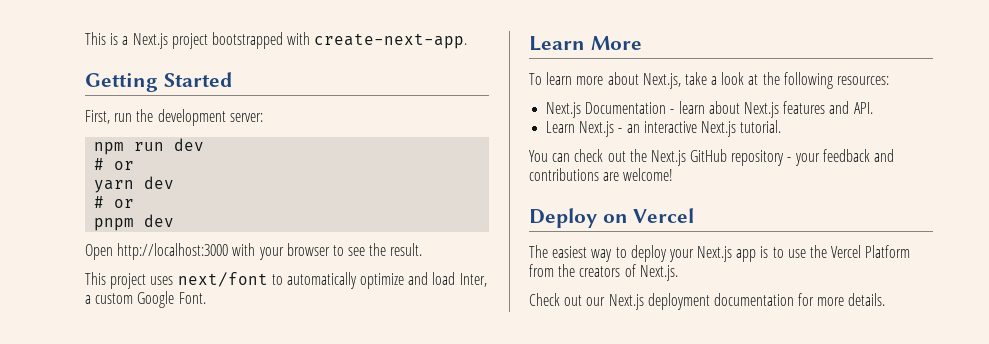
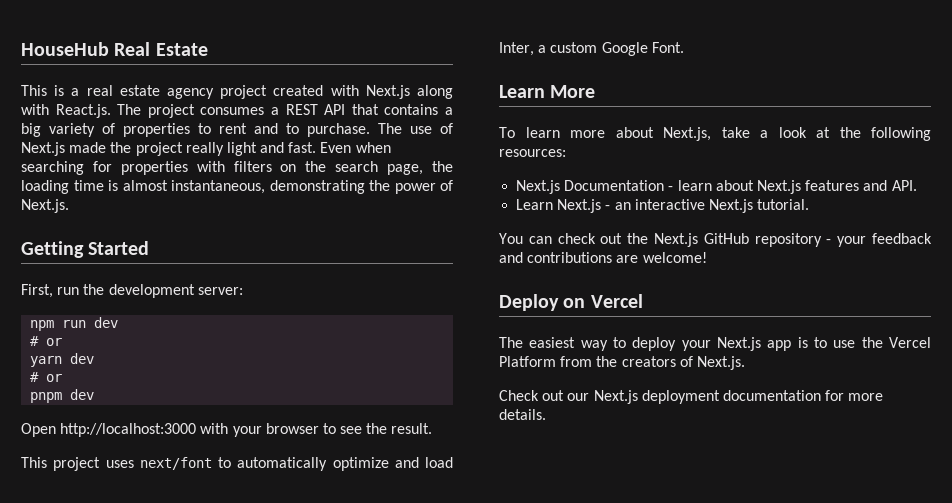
[85,32,468,49] This is a Next.js project bootstrapped with create-next-app. -> [21,42,208,56] [21,85,453,99] [21,104,454,118] [21,123,453,137] [21,142,391,156] [21,161,454,175] [21,180,453,194] [21,199,69,213] HouseHub Real Estate // This is a real estate agency project created with Next.js along with React.js. The project consumes a REST API that contains a big variety of properties to rent and to purchase. The use of Next.js made the project really light and fast. Even when searching for properties with filters on the search page, the loading time is almost instantaneous, demonstrating the power of Next.js.

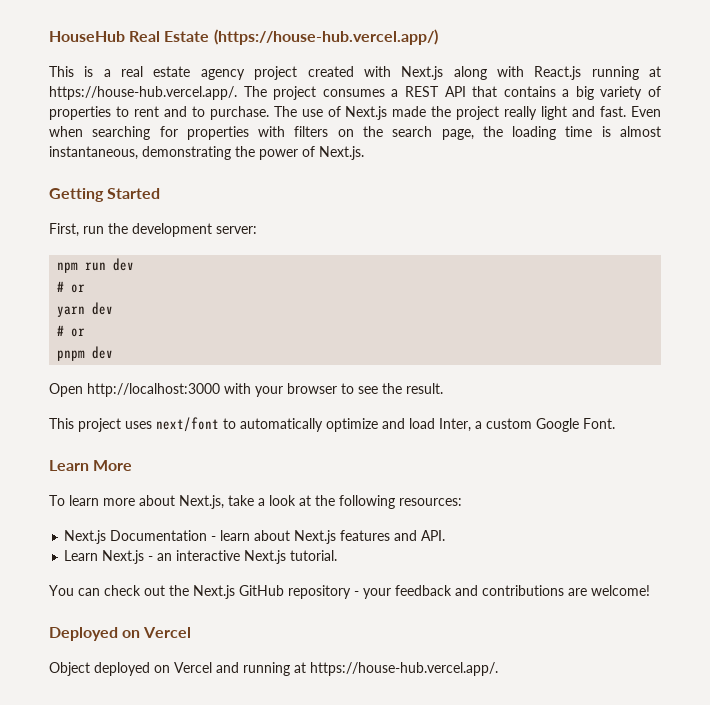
(208, 49) none -> [213,29,438,45] (https://house-hub.vercel.app/)
[55,104,111,118] React.js. -> [534,66,661,80] [49,86,237,100] React.js running at https://house-hub.vercel.app/.
[499,294,559,311] Deploy -> [49,627,118,641] Deployed
[499,337,931,351] [499,356,745,370] [499,390,884,404] [499,409,546,420] The easiest way to deploy your Next.js app is to use the Vercel Platform from the creators of Next.js. // Check out our Next.js deployment documentation for more details. -> [49,662,498,676] Object deployed on Vercel and running at https://house-hub.vercel.app/.

